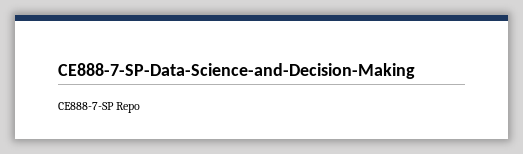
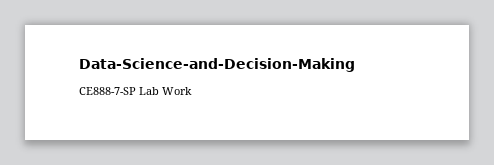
[58,63,415,79] CE888-7-SP-Data-Science-and-Decision-Making -> [79,58,355,72] Data-Science-and-Decision-Making
[116,102,141,113] Repo -> [139,87,192,95] Lab Work

